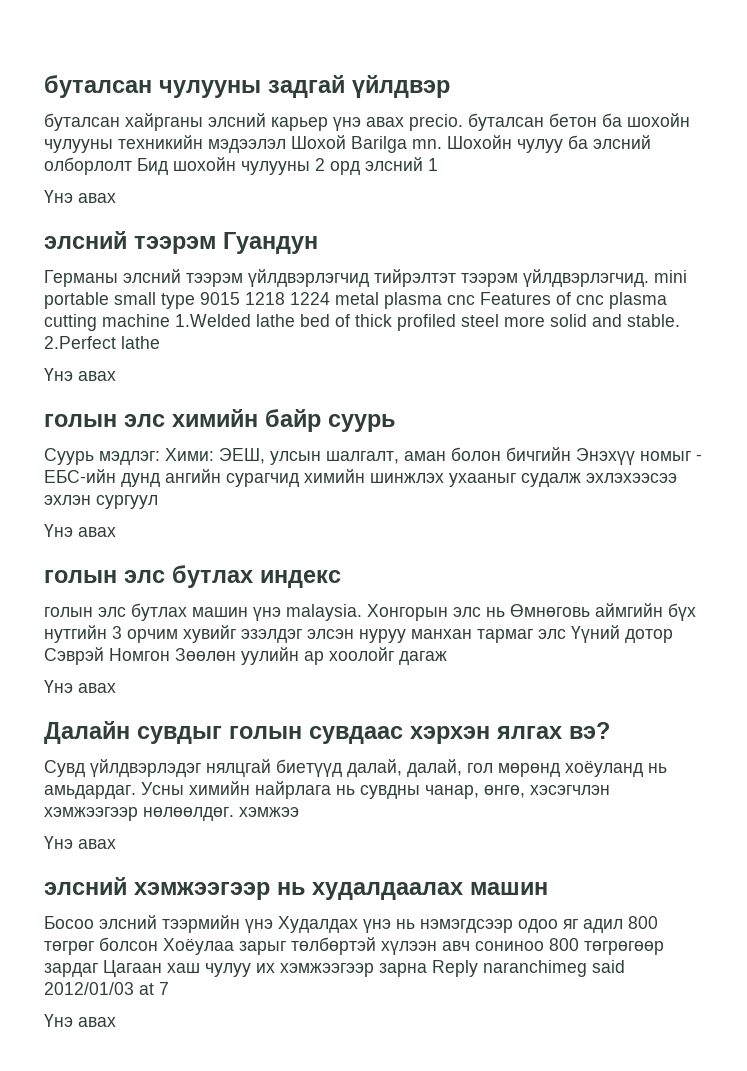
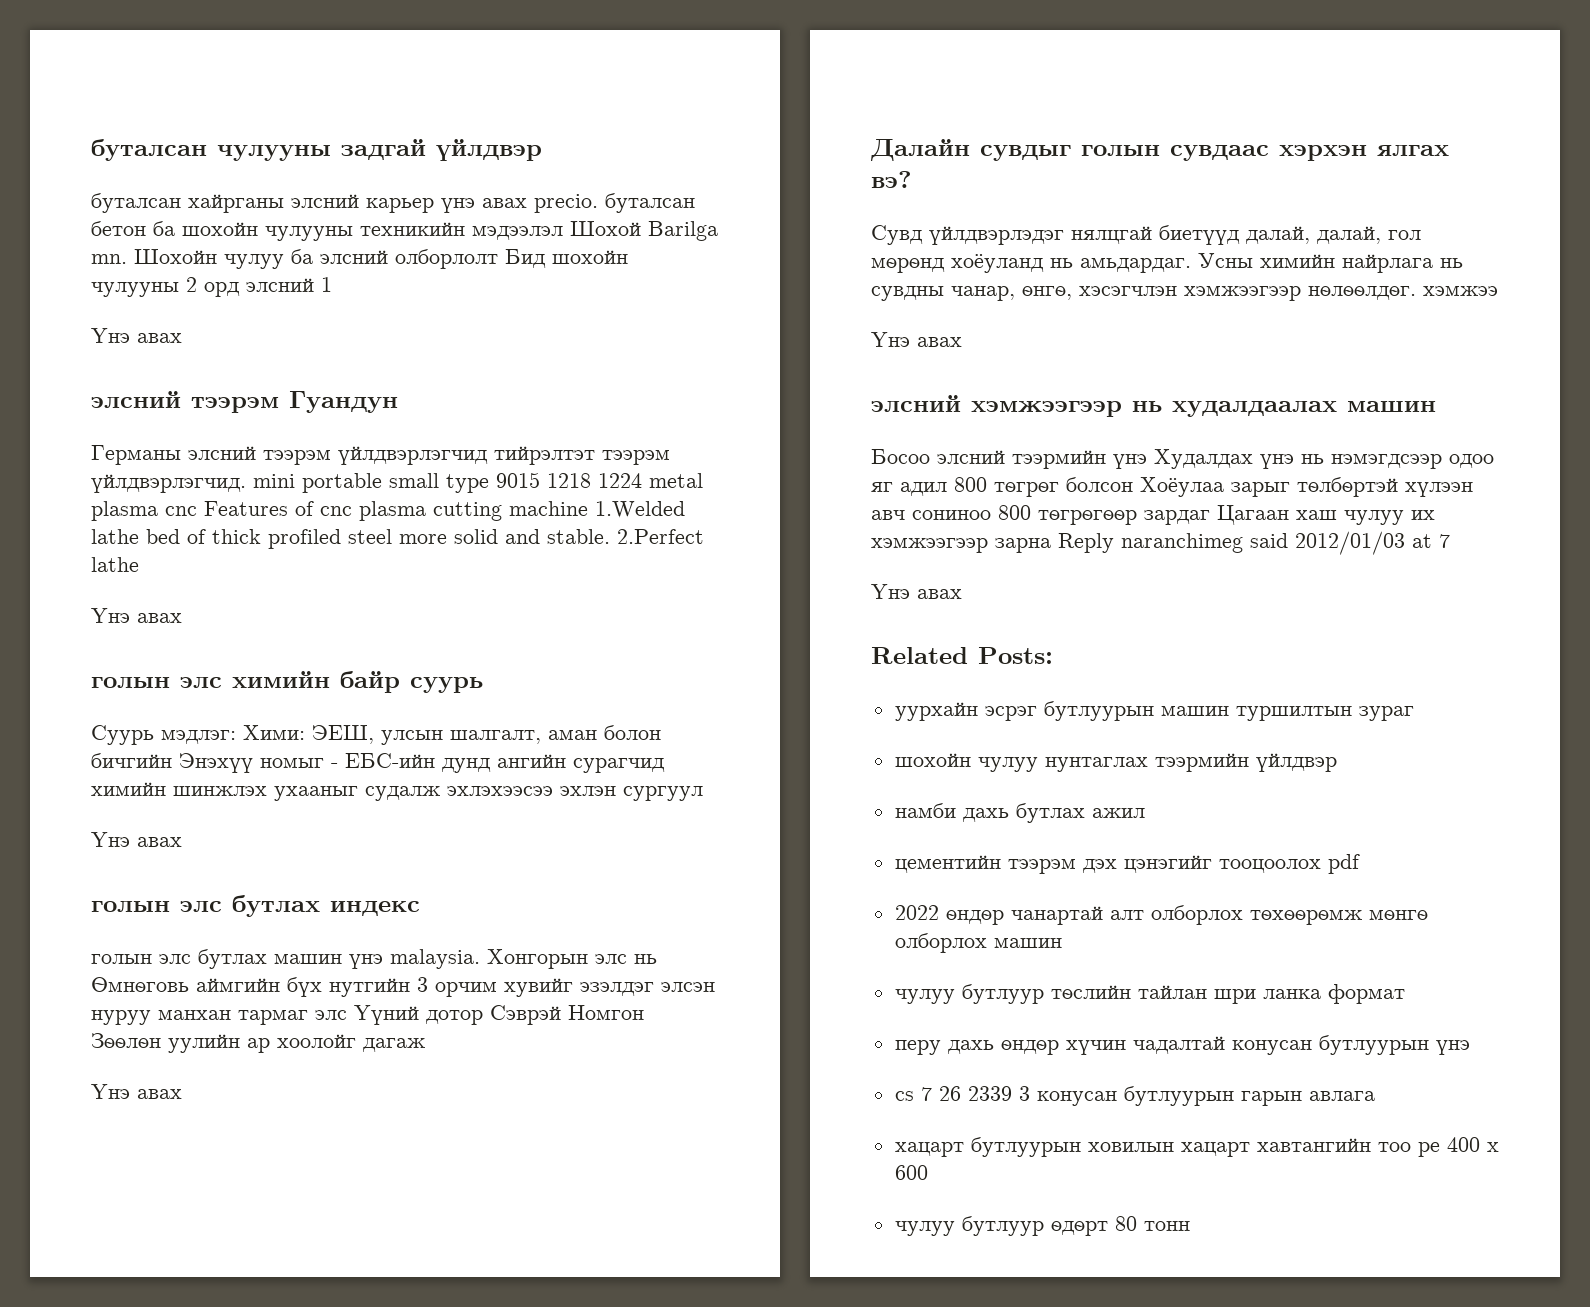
(116, 1022) none -> [871,647,1053,664] [894,701,1414,721] [894,753,1337,772] [894,803,1145,823] [894,854,1360,874] [894,905,1428,925] [894,933,1062,953] [894,984,1405,1004] [894,1035,1470,1055] [894,1086,1375,1106] [894,1137,1499,1157] [894,1165,928,1180] [894,1216,1190,1236] // Related Posts: // уурхайн эсрэг бутлуурын машин туршилтын зураг // шохойн чулуу нунтаглах тээрмийн үйлдвэр // намби дахь бутлах ажил // цементийн тээрэм дэх цэнэгийг тооцоолох pdf // 2022 өндөр чанартай алт олборлох төхөөрөмж мөнгө олборлох машин // чулуу бутлуур төслийн тайлан шри ланка формат // перу дахь өндөр хүчин чадалтай конусан бутлуурын үнэ // cs 7 26 2339 3 конусан бутлуурын гарын авлага // хацарт бутлуурын ховилын хацарт хавтангийн тоо pe 400 x 600 // чулуу бутлуур өдөрт 80 тонн

